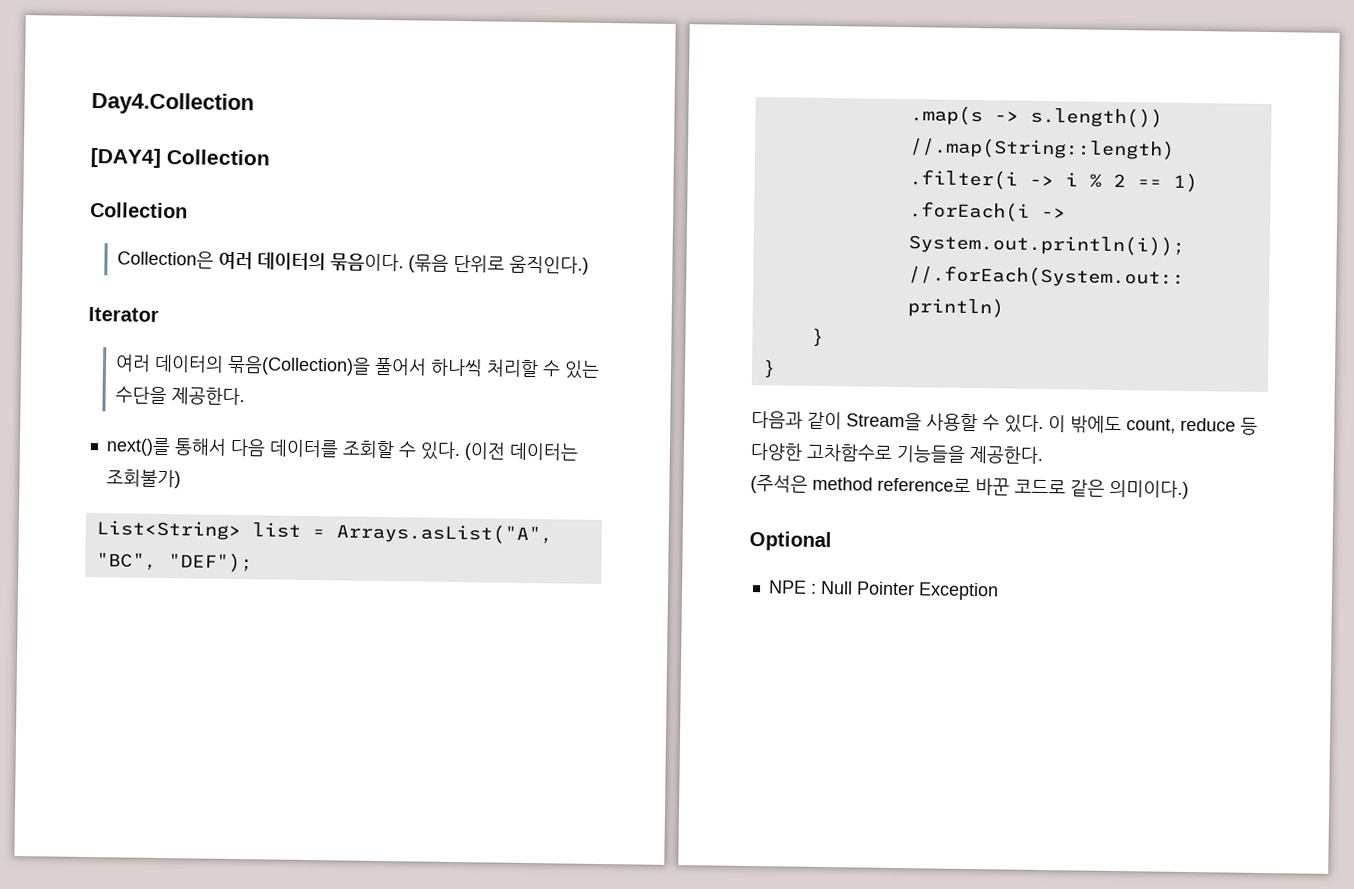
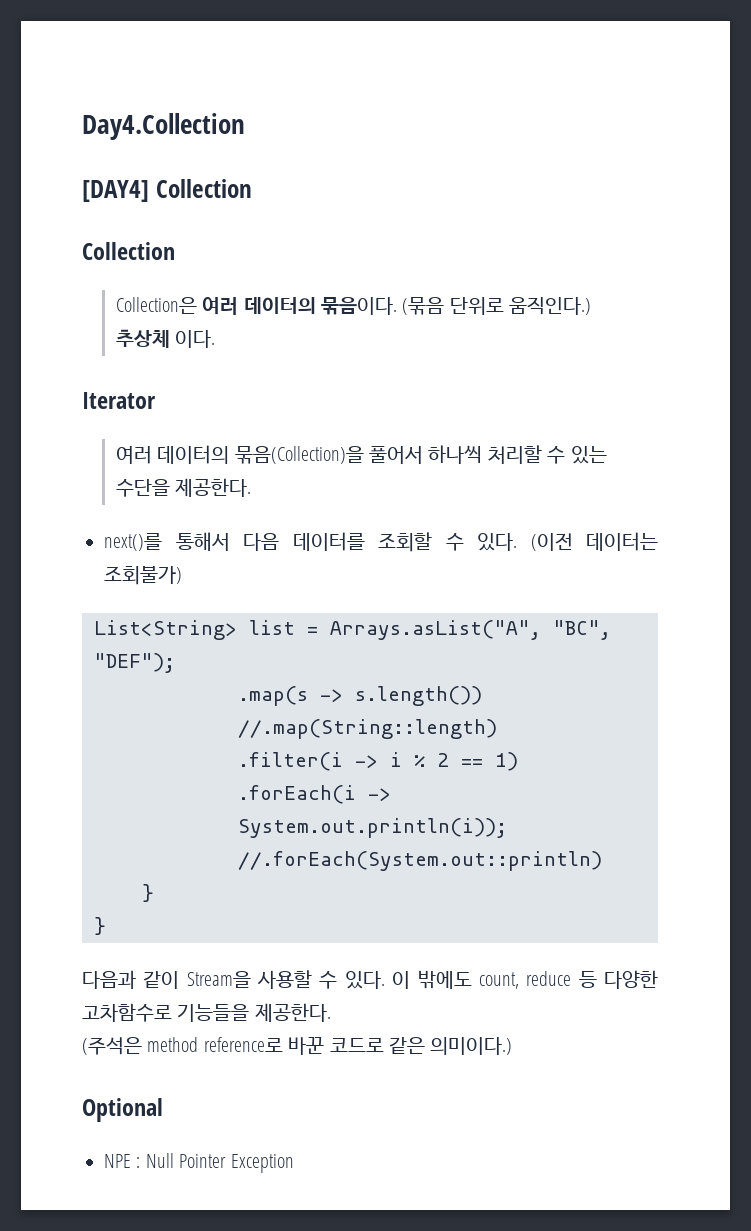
(590, 265) none -> [115,329,216,348] // 추상체 이다.

